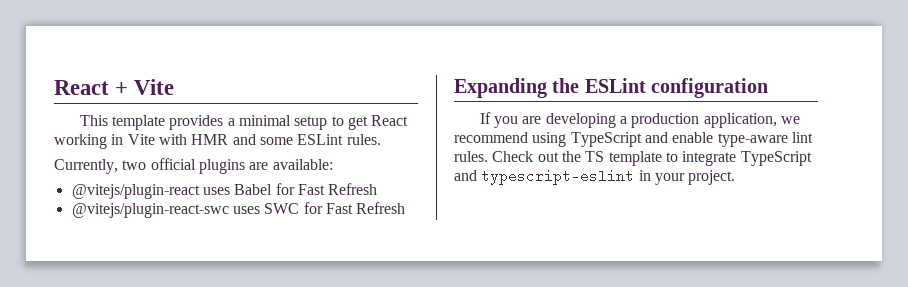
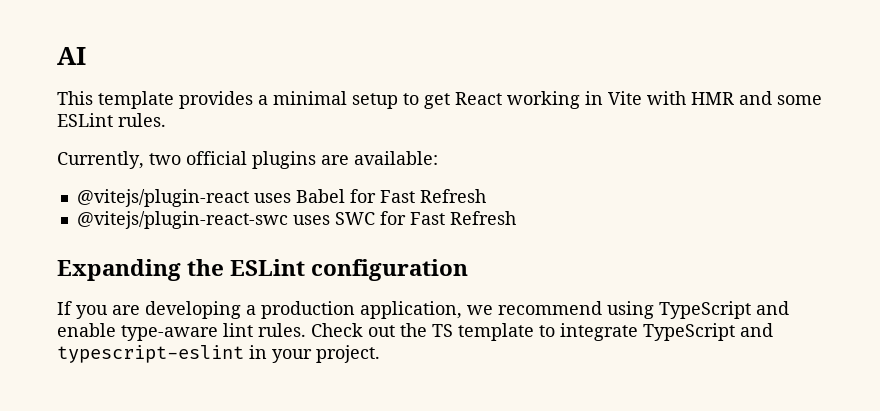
[54,79,175,95] React + Vite -> [57,47,86,65] AI

